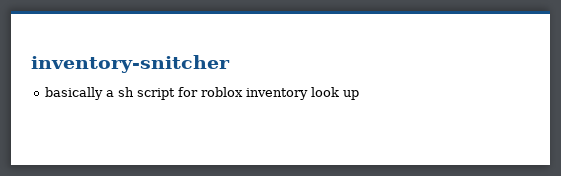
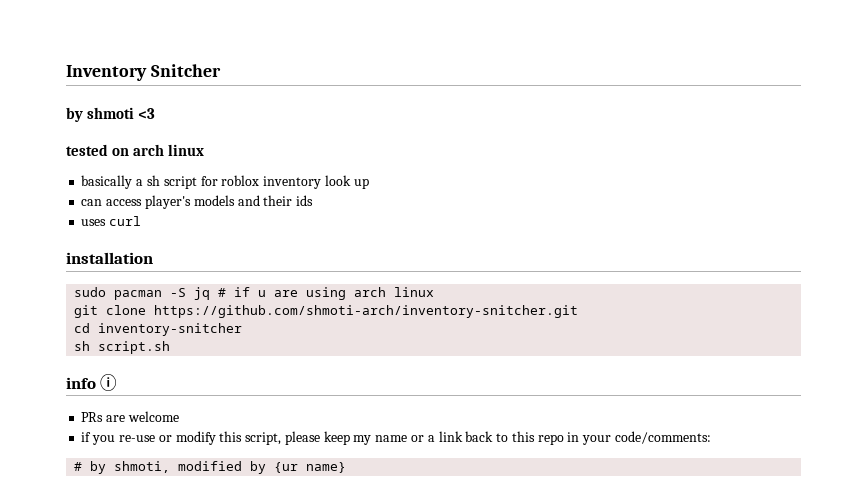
[31,55,230,73] inventory-snitcher -> [66,64,221,81] [66,107,156,122] [66,144,205,156] Inventory Snitcher // by shmoti <3 // tested on arch linux
(360, 95) none -> [81,195,314,209] [81,216,142,226] [66,252,153,264] [74,287,435,300] [74,305,579,318] [74,323,243,336] [74,341,171,354] [66,374,118,391] [81,411,179,422] [81,431,711,445] [74,461,347,474] // can access player's models and their ids // uses curl // installation // sudo pacman -S jq # if u are using arch linux // git clone https://github.com/shmoti-arch/inventory-snitcher.git // cd inventory-snitcher // sh script.sh // info ⓘ // PRs are welcome // if you re-use or modify this script, please keep my name or a link back to this repo in your code/comments: // # by shmoti, modified by {ur name}

